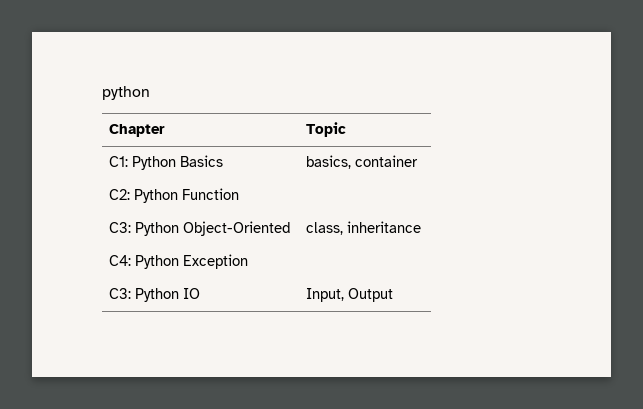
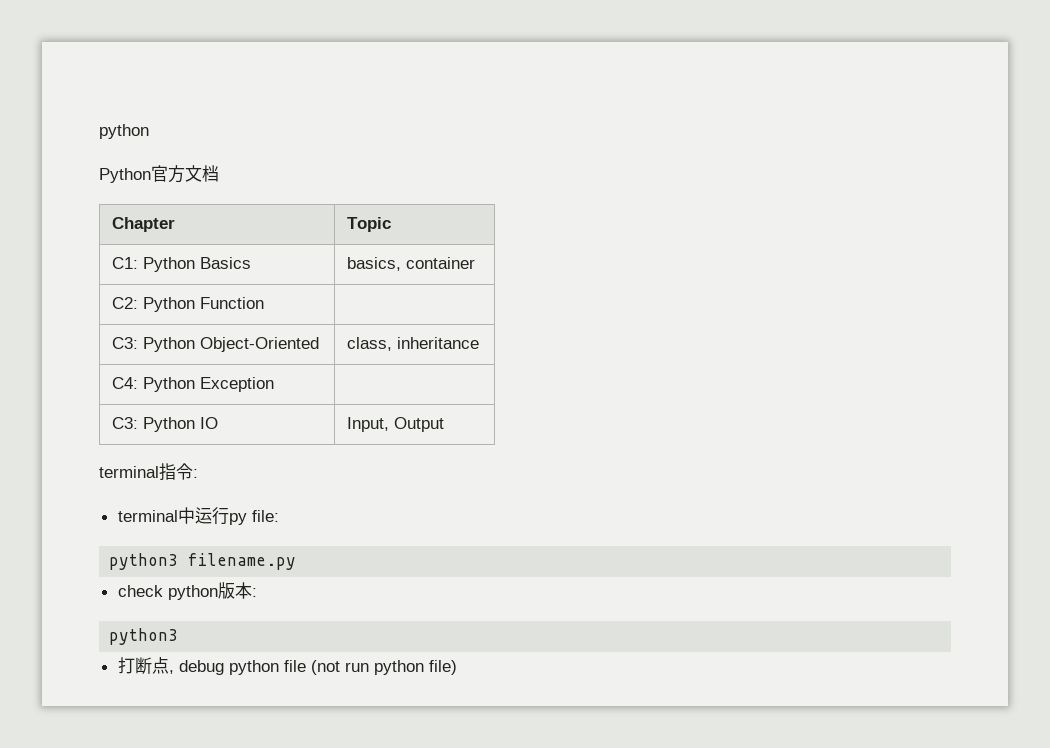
[102,86,150,100] python -> [99,124,149,139] [99,165,219,183] python // Python官方文档
(393, 295) none -> [99,463,198,481] [117,507,279,525] [109,553,297,570] [117,582,257,600] [109,628,179,645] [117,657,457,675] // terminal指令: // terminal中运行py file: // python3 filename.py // check python版本: // python3 // 打断点, debug python file (not run python file)

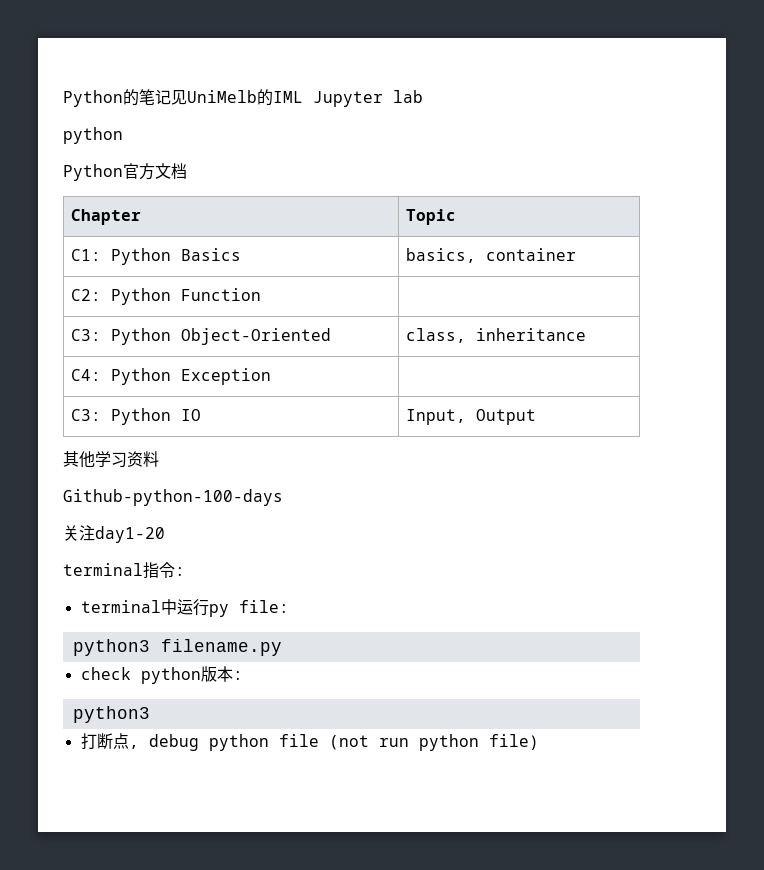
(99, 131) none -> [63,89,423,107] Python的笔记见UniMelb的IML Jupyter lab //
(444, 424) none -> [63,451,159,468] [63,489,283,506] [63,525,165,543] // 其他学习资料 // Github-python-100-days // 关注day1-20

